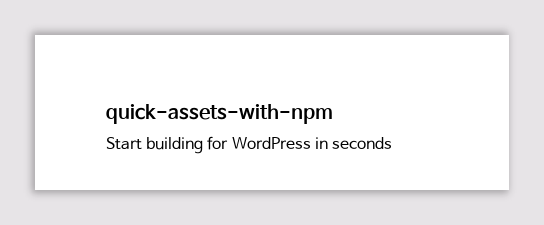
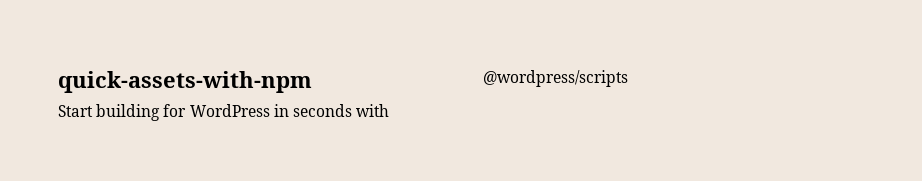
(392, 143) none -> [356,104,390,117] [483,70,628,87] with @wordpress/scripts

